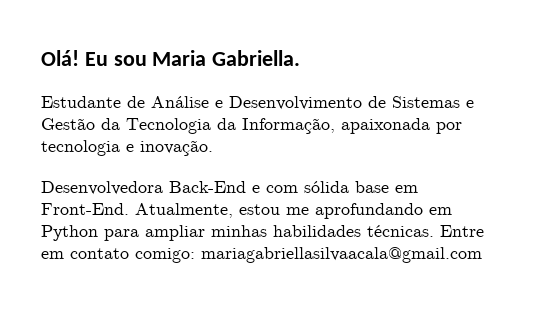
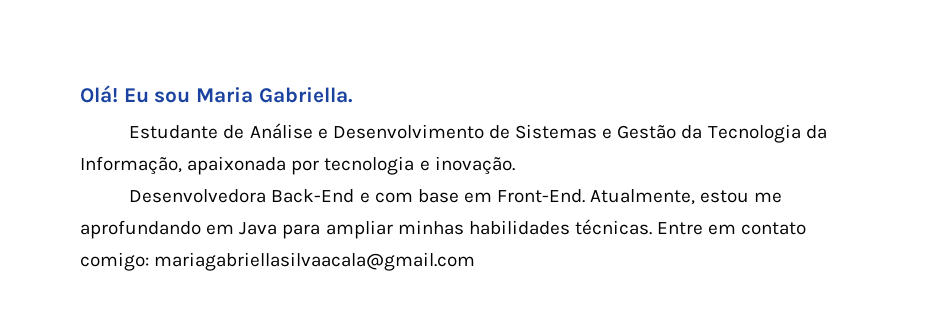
[304,181,349,193] sólida -> (413, 197) none
[41,225,98,241] Python -> [239,222,278,235] Java

